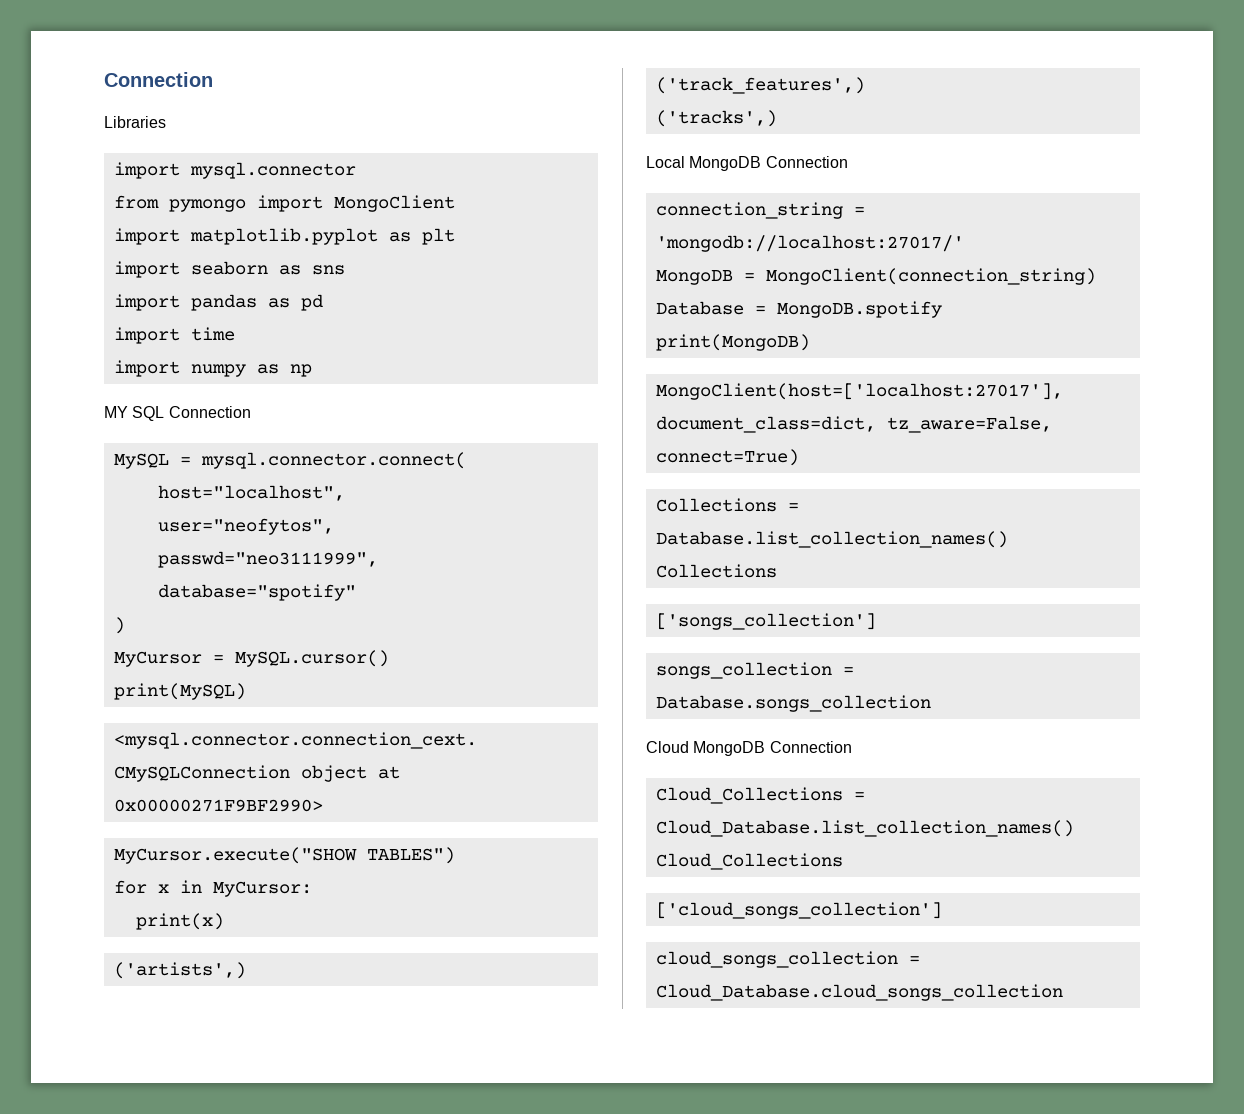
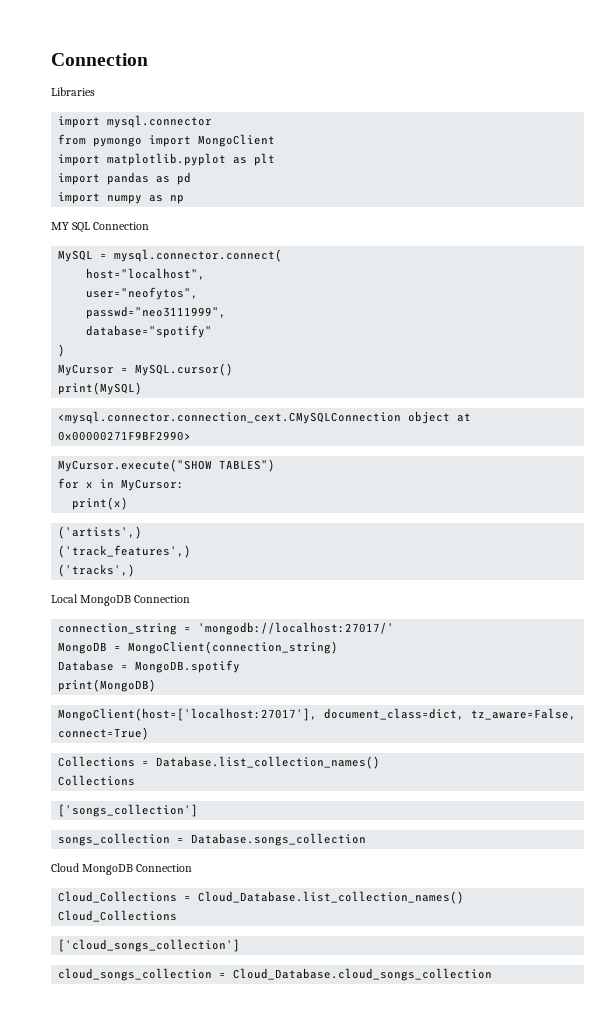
[113,261,345,278] // import seaborn as sns -> (276, 159) none
[113,327,235,344] // import time -> (192, 178) none

